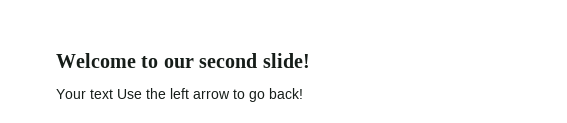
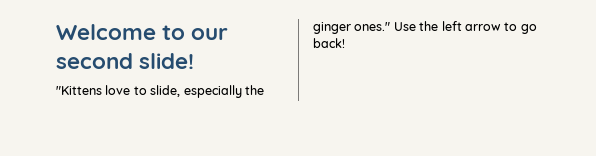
[56,89,113,99] Your text -> [56,85,264,98] [313,22,391,34] "Kittens love to slide, especially the ginger ones."

